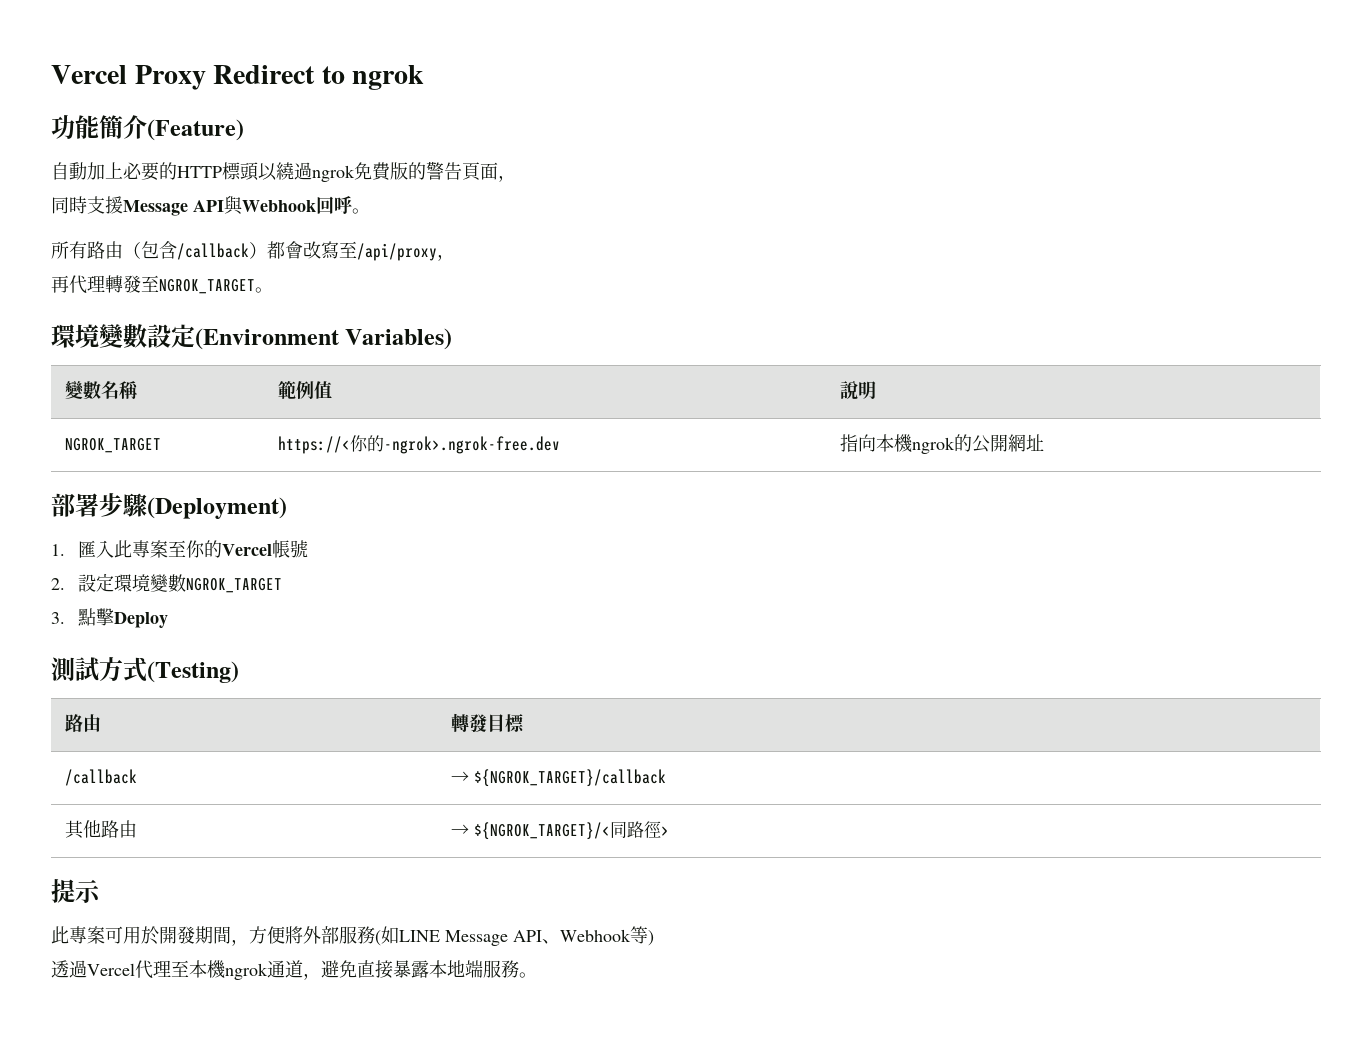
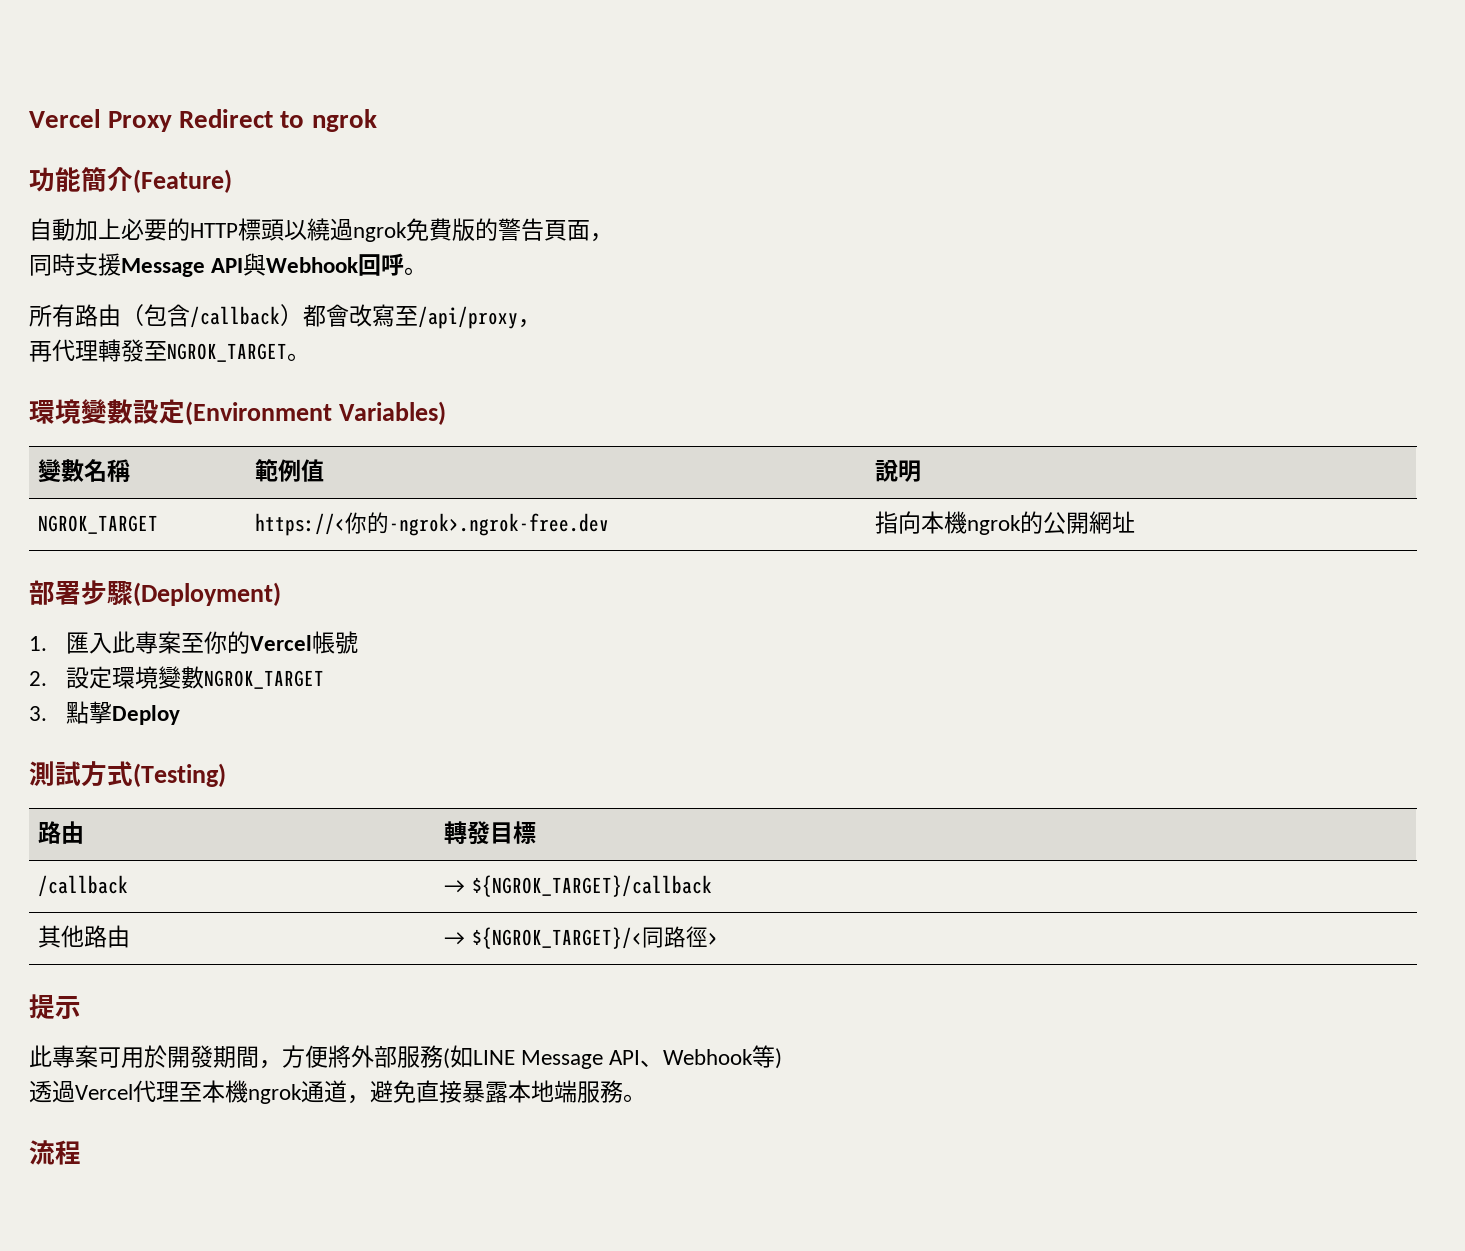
(537, 975) none -> [29,1140,81,1165] // 流程

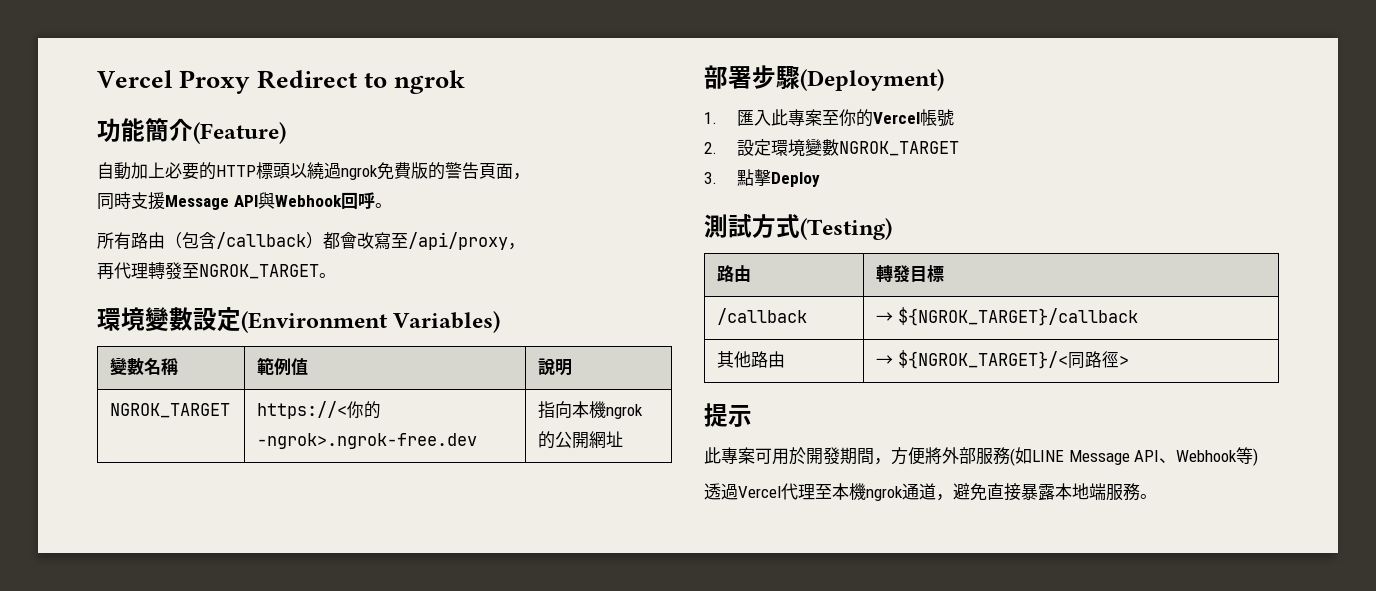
[29,1140,81,1165] // 流程 -> (1157, 496) none

